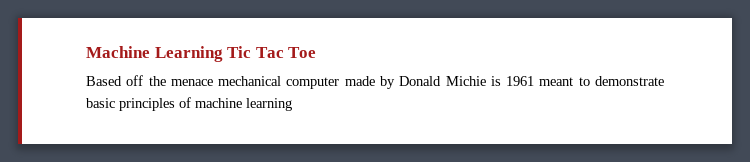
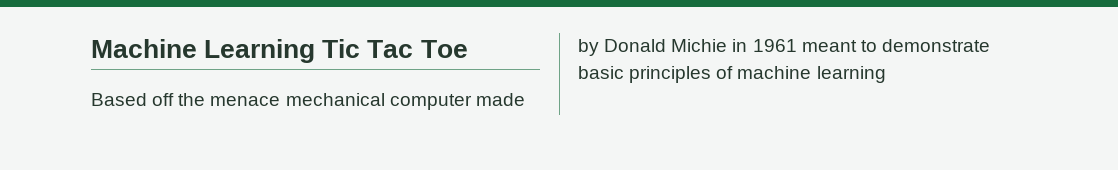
[490,76,501,86] is -> [732,39,748,52] in

